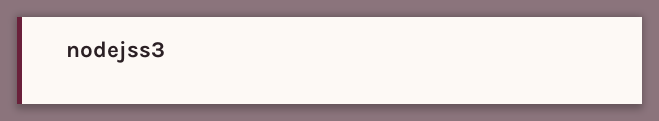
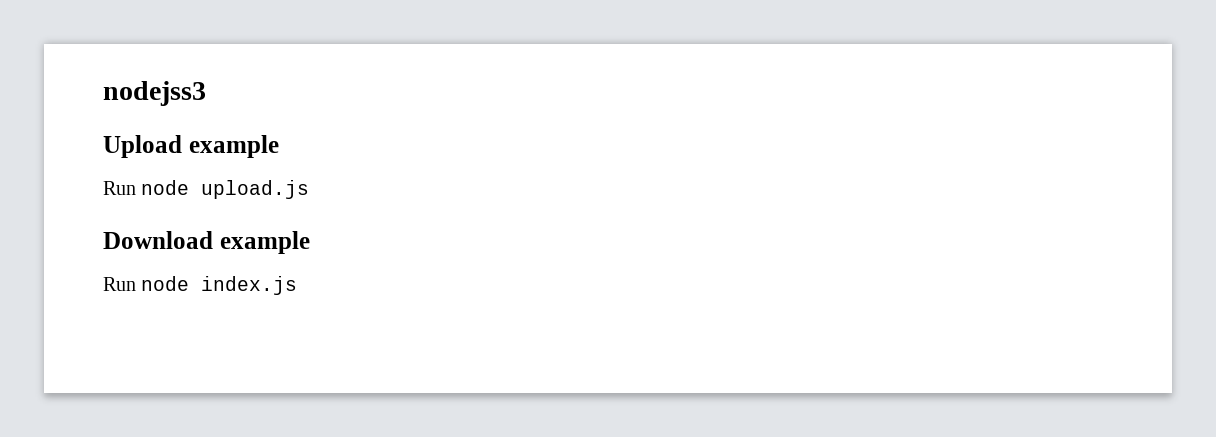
(165, 52) none -> [103,135,279,158] [103,180,310,199] [103,231,310,254] [103,276,298,295] // Upload example // Run node upload.js // Download example // Run node index.js

